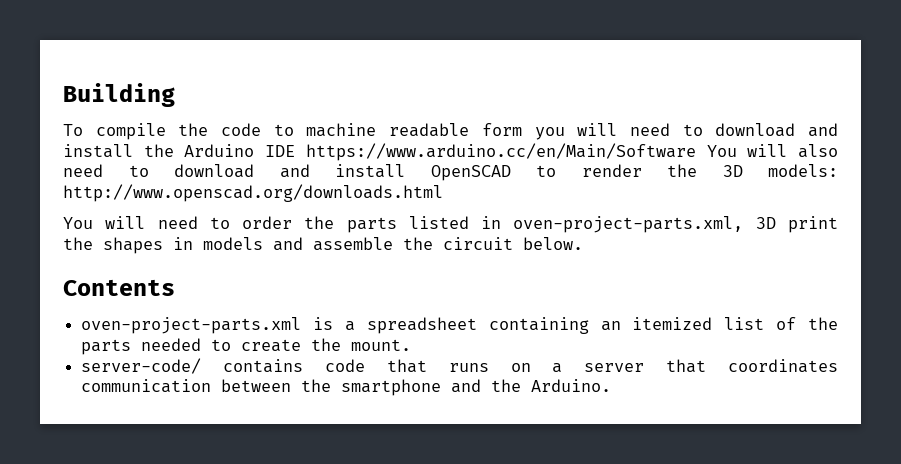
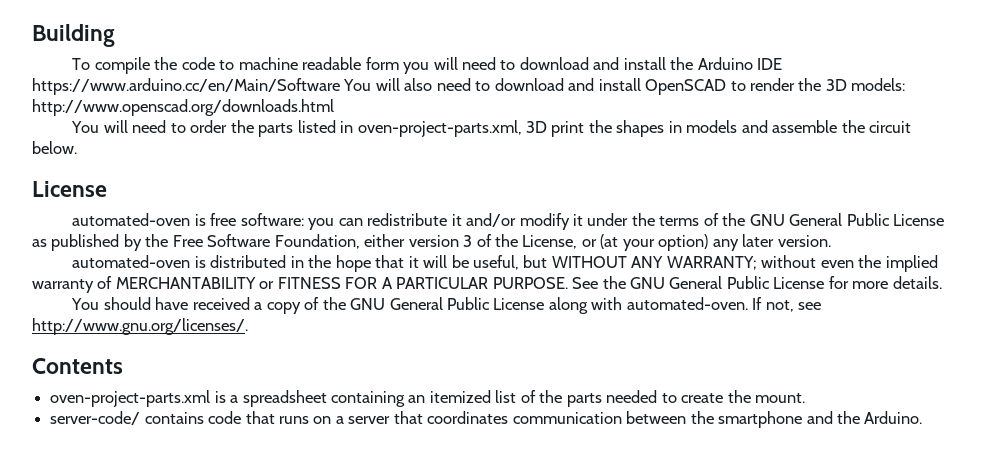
(583, 243) none -> [32,181,107,197] [72,213,945,230] [32,234,831,251] [72,255,938,272] [32,276,942,293] [71,297,822,314] [32,318,248,335] // License // automated-oven is free software: you can redistribute it and/or modify it under the terms of the GNU General Public License as published by the Free Software Foundation, either version 3 of the License, or (at your option) any later version. // automated-oven is distributed in the hope that it will be useful, but WITHOUT ANY WARRANTY; without even the implied warranty of MERCHANTABILITY or FITNESS FOR A PARTICULAR PURPOSE. See the GNU General Public License for more details. // You should have received a copy of the GNU General Public License along with automated-oven. If not, see http://www.gnu.org/licenses/.

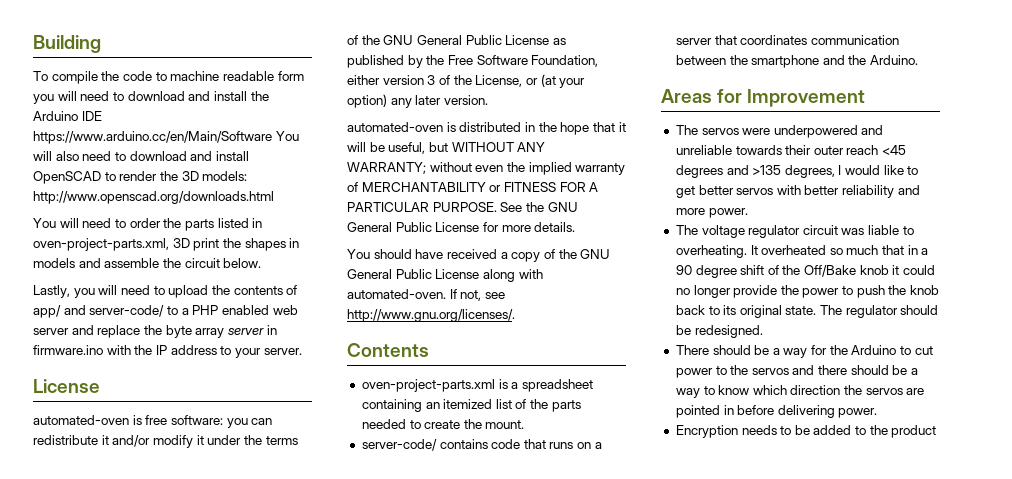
(77, 147) none -> [33,285,298,298] [33,305,298,318] [33,325,277,338] [33,345,302,358] // Lastly, you will need to upload the contents of app/ and server-code/ to a PHP enabled web server and replace the byte array server in firmware.ino with the IP address to your server.
(923, 417) none -> [661,89,866,107] [675,125,884,138] [675,145,907,155] [675,165,919,178] [675,185,920,198] [675,208,748,218] [675,225,914,238] [675,245,929,258] [675,265,936,278] [675,285,940,298] [675,305,939,318] [675,325,763,338] [675,345,933,358] [675,365,919,378] [675,385,925,398] [675,405,878,418] [675,425,937,438] // Areas for Improvement // The servos were underpowered and unreliable towards their outer reach <45 degrees and >135 degrees, I would like to get better servos with better reliability and more power. // The voltage regulator circuit was liable to overheating. It overheated so much that in a 90 degree shift of the Off/Bake knob it could no longer provide the power to push the knob back to its original state. The regulator should be redesigned. // There should be a way for the Arduino to cut power to the servos and there should be a way to know which direction the servos are pointed in before delivering power. // Encryption needs to be added to the product

